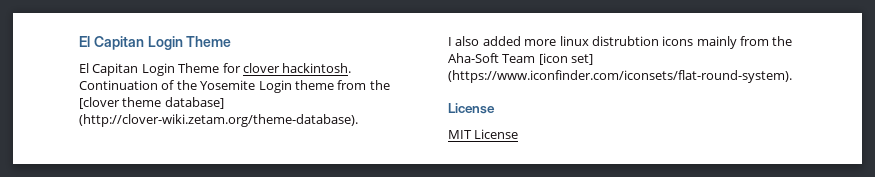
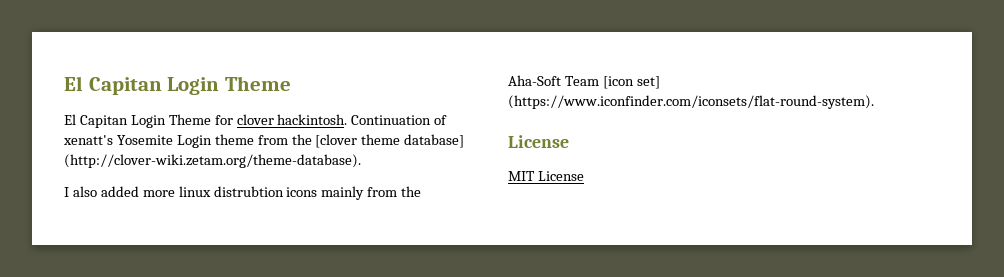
[176,80,197,90] the -> [63,135,113,145] xenatt's

